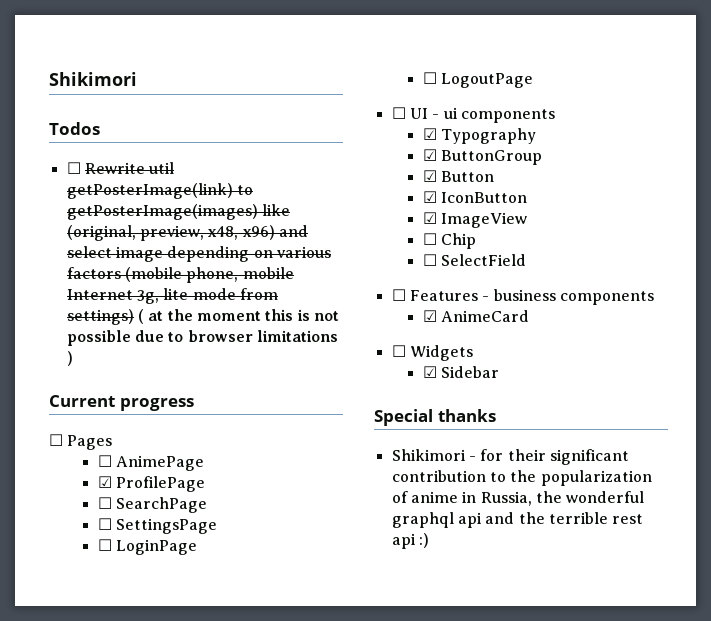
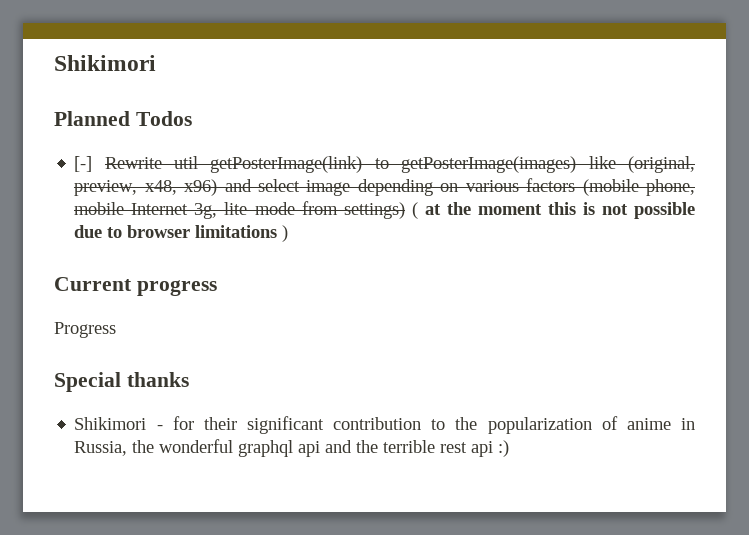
(137, 79) none -> [54,111,130,126] Planned
[66,162,81,174] ☐ -> [74,156,93,172] [-]
[49,434,113,450] [97,455,205,471] [97,476,206,492] [97,497,208,513] [97,518,218,534] [97,539,198,555] [422,72,534,88] [391,107,555,123] [422,128,537,144] [422,149,543,165] [422,170,495,182] [422,191,528,203] [422,212,528,228] [422,233,477,249] [422,254,527,266] [391,289,654,305] [422,310,530,322] [391,345,473,361] [422,366,500,378] ☐ Pages // ☐ AnimePage // ☑ ProfilePage // ☐ SearchPage // ☐ SettingsPage // ☐ LoginPage // ☐ LogoutPage // ☐ UI - ui components // ☑ Typography // ☑ ButtonGroup // ☑ Button // ☑ IconButton // ☑ ImageView // ☐ Chip // ☐ SelectField // ☐ Features - business components // ☑ AnimeCard // ☐ Widgets // ☑ Sidebar -> [54,322,116,338] Progress

